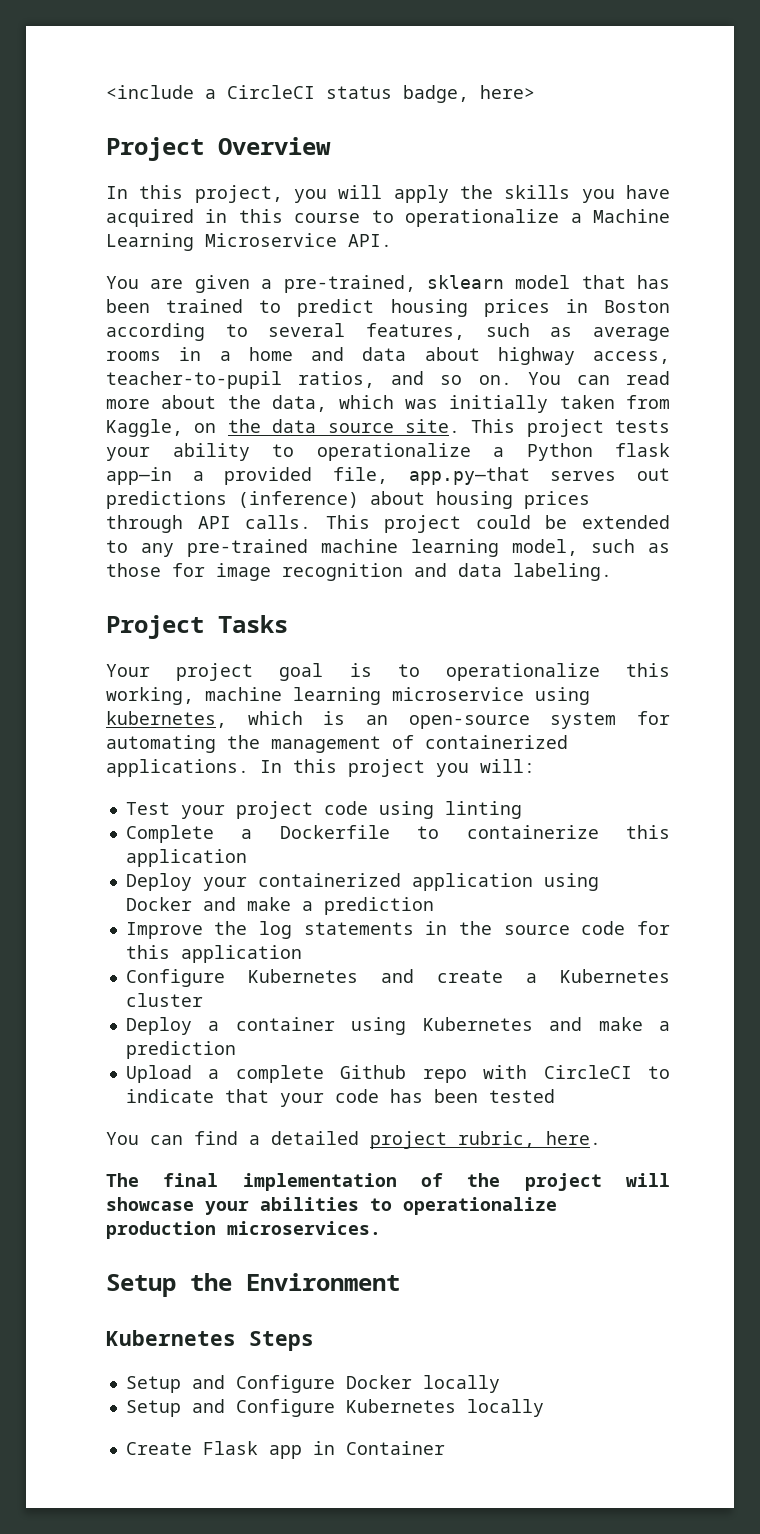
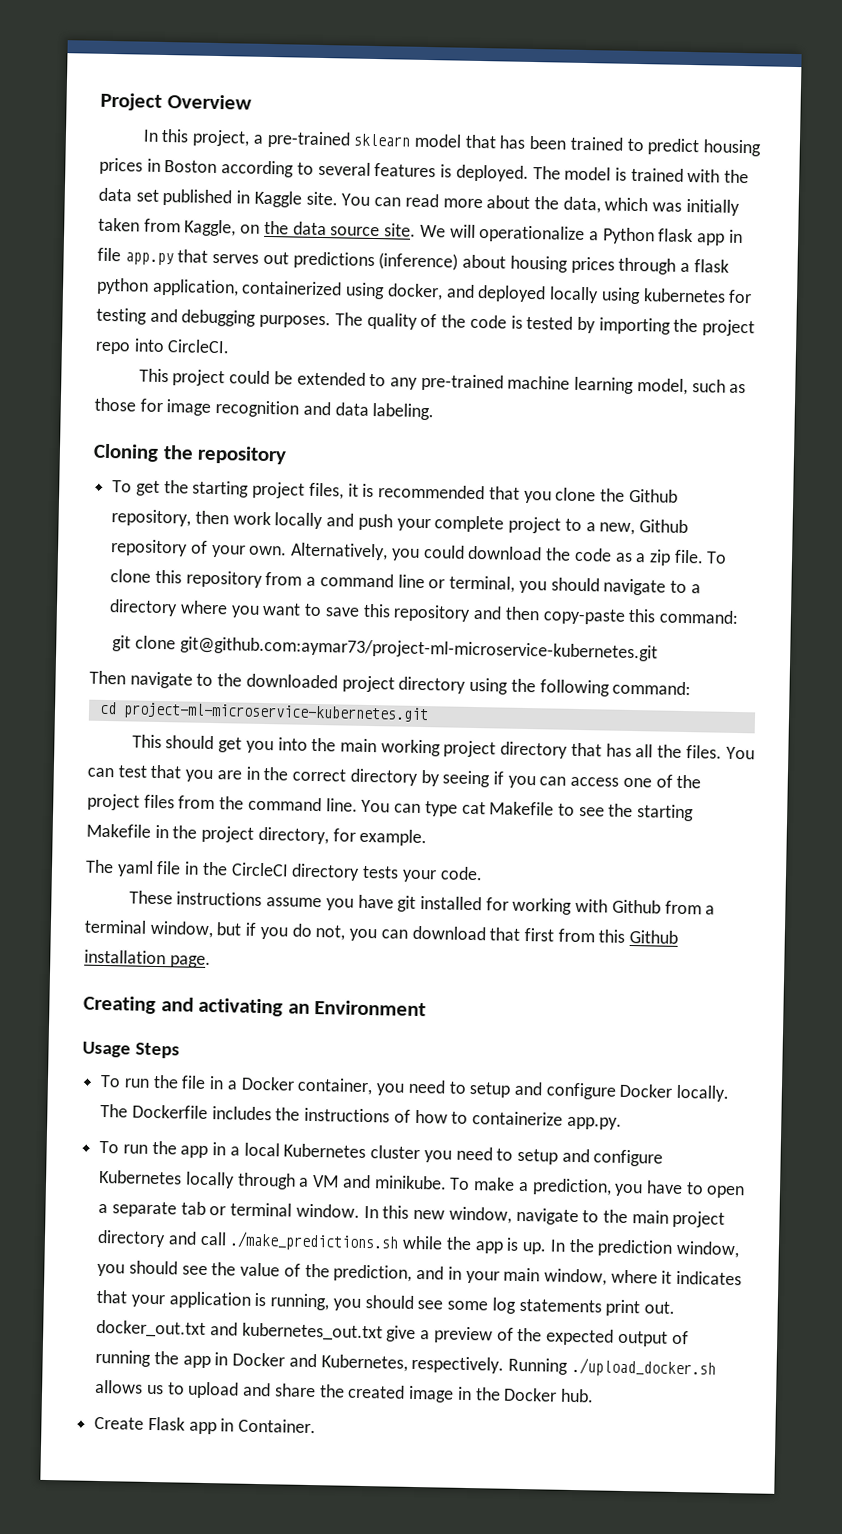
[106,85,535,103] <include a CircleCI status badge, here> // -> (100, 101) none
[294,185,670,203] [106,209,670,227] [106,233,392,251] [106,275,416,293] you will apply the skills you have acquired in this course to operationalize a Machine Learning Microservice API. // You are given a pre-trained, -> [252,130,351,149] a pre-trained
[366,323,670,341] [106,347,670,365] [106,371,512,389] features, such as average rooms in a home and data about highway access, teacher-to-pupil ratios, and so on. -> [374,163,750,184] [98,187,338,208] features is deployed. The model is trained with the data set published in Kaggle site.
[471,419,670,437] [106,443,670,461] [106,467,530,485] This project tests your ability to operationalize a Python flask app—in a provided file, app.py—that -> [419,224,743,246] [97,247,209,266] We will operationalize a Python flask app in file app.py that
[197,515,312,529] API calls. -> [679,259,729,273] [96,277,753,305] [96,307,756,337] [95,338,231,355] a flask python application, containerized using docker, and deployed locally using kubernetes for testing and debugging purposes. The quality of the code is tested by importing the project repo into CircleCI. //
[106,615,288,639] [106,663,670,681] [106,687,590,705] [106,711,670,729] [106,735,568,753] [106,759,535,777] [125,801,522,819] [125,825,670,843] [125,849,247,867] [125,873,599,891] [125,897,434,915] [125,921,670,939] [125,945,302,963] [125,969,670,987] [125,993,203,1007] [125,1017,671,1035] [125,1041,236,1059] [125,1065,671,1083] [125,1089,555,1107] [106,1131,601,1149] [106,1173,670,1191] [106,1197,557,1215] [106,1221,381,1239] [106,1273,232,1297] Project Tasks // Your project goal is to operationalize this working, machine learning microservice using kubernetes, which is an open-source system for automating the management of containerized applications. In this project you will: // Test your project code using linting // Complete a Dockerfile to containerize this application // Deploy your containerized application using Docker and make a prediction // Improve the log statements in the source code for this application // Configure Kubernetes and create a Kubernetes cluster // Deploy a container using Kubernetes and make a prediction // Upload a complete Github repo with CircleCI to indicate that your code has been tested // You can find a detailed project rubric, here. // The final implementation of the project will showcase your abilities to operationalize production microservices. // Setup the -> [93,443,288,465] [112,480,678,504] [111,509,688,536] [110,539,728,566] [110,569,701,596] [109,599,739,625] [112,635,658,662] [89,670,692,697] [98,701,429,724] [131,734,755,760] [87,764,702,789] [87,793,695,822] [86,823,428,847] [85,859,483,883] [128,890,716,915] [84,919,679,944] [84,949,211,969] [83,995,310,1017] Cloning the repository // To get the starting project files, it is recommended that you clone the Github repository, then work locally and push your complete project to a new, Github repository of your own. Alternatively, you could download the code as a zip file. To clone this repository from a command line or terminal, you should navigate to a directory where you want to save this repository and then copy-paste this command: // git clone git@github.com:aymar73/project-ml-microservice-kubernetes.git // Then navigate to the downloaded project directory using the following command: // cd project-ml-microservice-kubernetes.git // This should get you into the main working project directory that has all the files. You can test that you are in the correct directory by seeing if you can access one of the project files from the command line. You can type cat Makefile to see the starting Makefile in the project directory, for example. // The yaml file in the CircleCI directory tests your code. // These instructions assume you have git installed for working with Github from a terminal window, but if you do not, you can download that first from this Github installation page. // Creating and activating an
[106,1330,236,1346] Kubernetes -> [82,1041,131,1058] Usage
[125,1375,500,1393] [125,1399,544,1417] Setup and Configure Docker locally // Setup and Configure Kubernetes locally -> [100,1074,730,1102] [100,1103,622,1130] [99,1140,664,1167] [99,1169,746,1199] [98,1201,726,1228] [97,1229,740,1259] [97,1260,743,1286] [96,1289,675,1317] [96,1319,689,1347] [95,1349,716,1378] [95,1379,594,1403] To run the file in a Docker container, you need to setup and configure Docker locally. The Dockerfile includes the instructions of how to containerize app.py. // To run the app in a local Kubernetes cluster you need to setup and configure Kubernetes locally through a VM and minikube. To make a prediction, you have to open a separate tab or terminal window. In this new window, navigate to the main project directory and call ./make_predictions.sh while the app is up. In the prediction window, you should see the value of the prediction, and in your main window, where it indicates that your application is running, you should see some log statements print out. docker_out.txt and kubernetes_out.txt give a preview of the expected output of running the app in Docker and Kubernetes, respectively. Running ./upload_docker.sh allows us to upload and share the created image in the Docker hub.
[345,1441,445,1455] Container -> [238,1418,317,1434] Container.

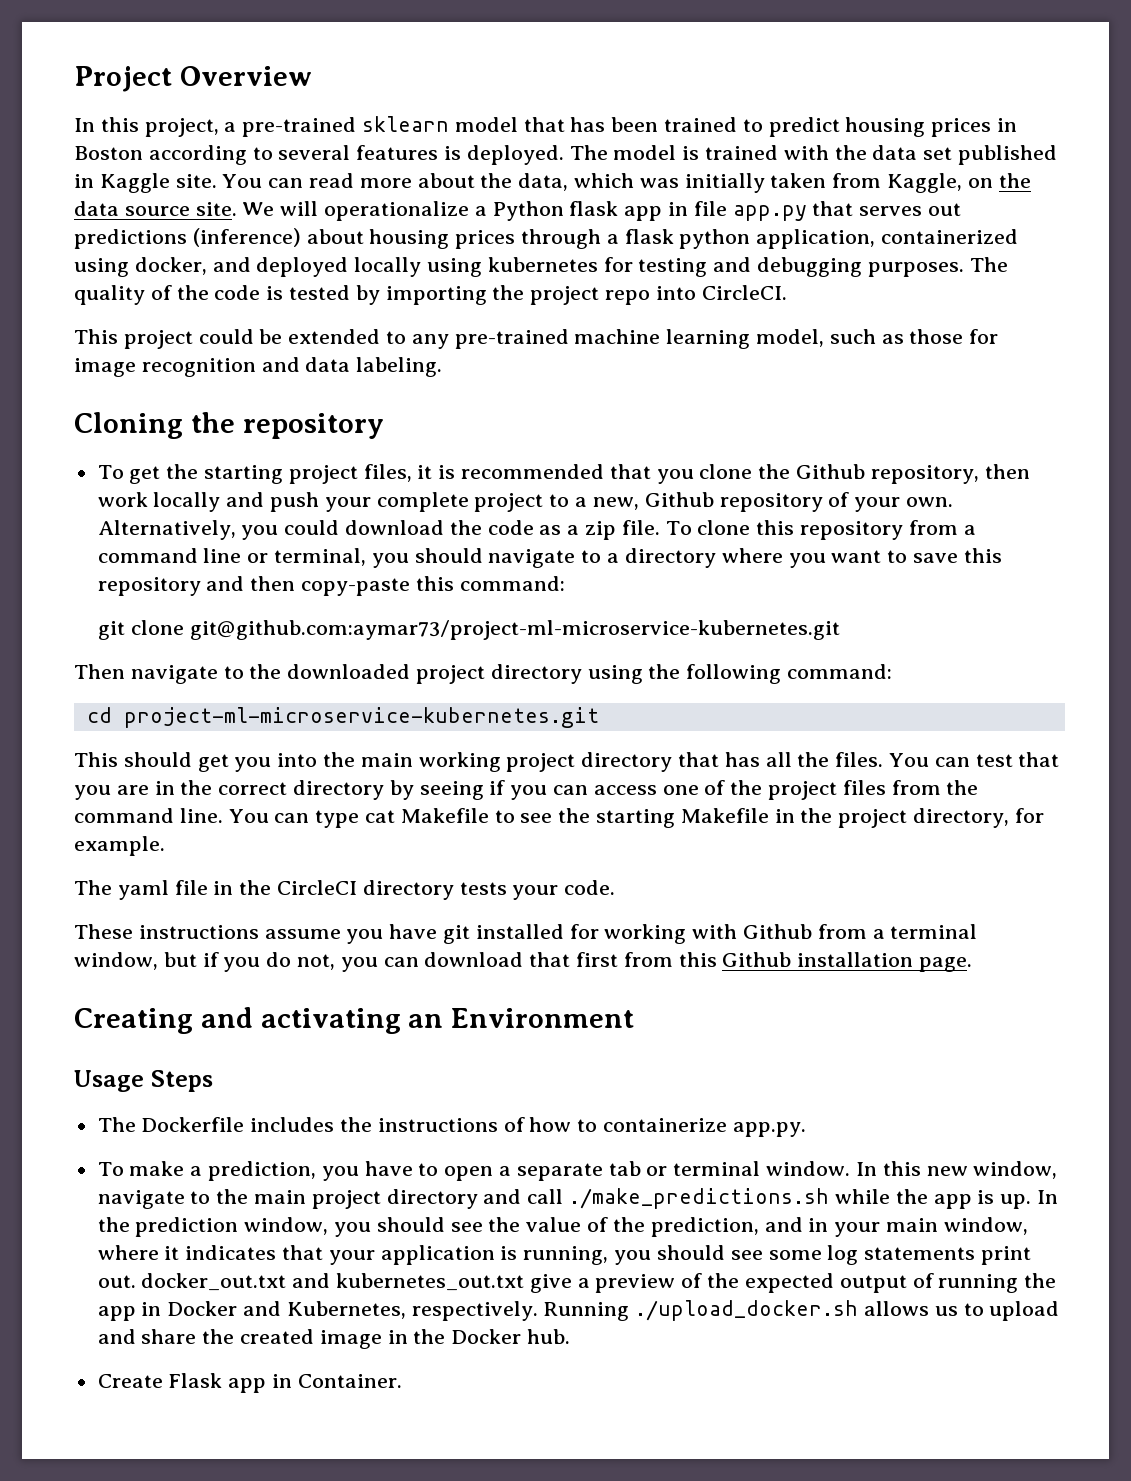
[100,1074,730,1102] To run the file in a Docker container, you need to setup and configure Docker locally. -> (213, 1081) none
[122,1140,664,1167] [99,1169,471,1191] run the app in a local Kubernetes cluster you need to setup and configure Kubernetes locally through a VM and minikube. To -> (124, 1169) none

